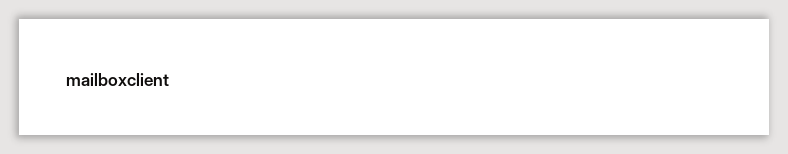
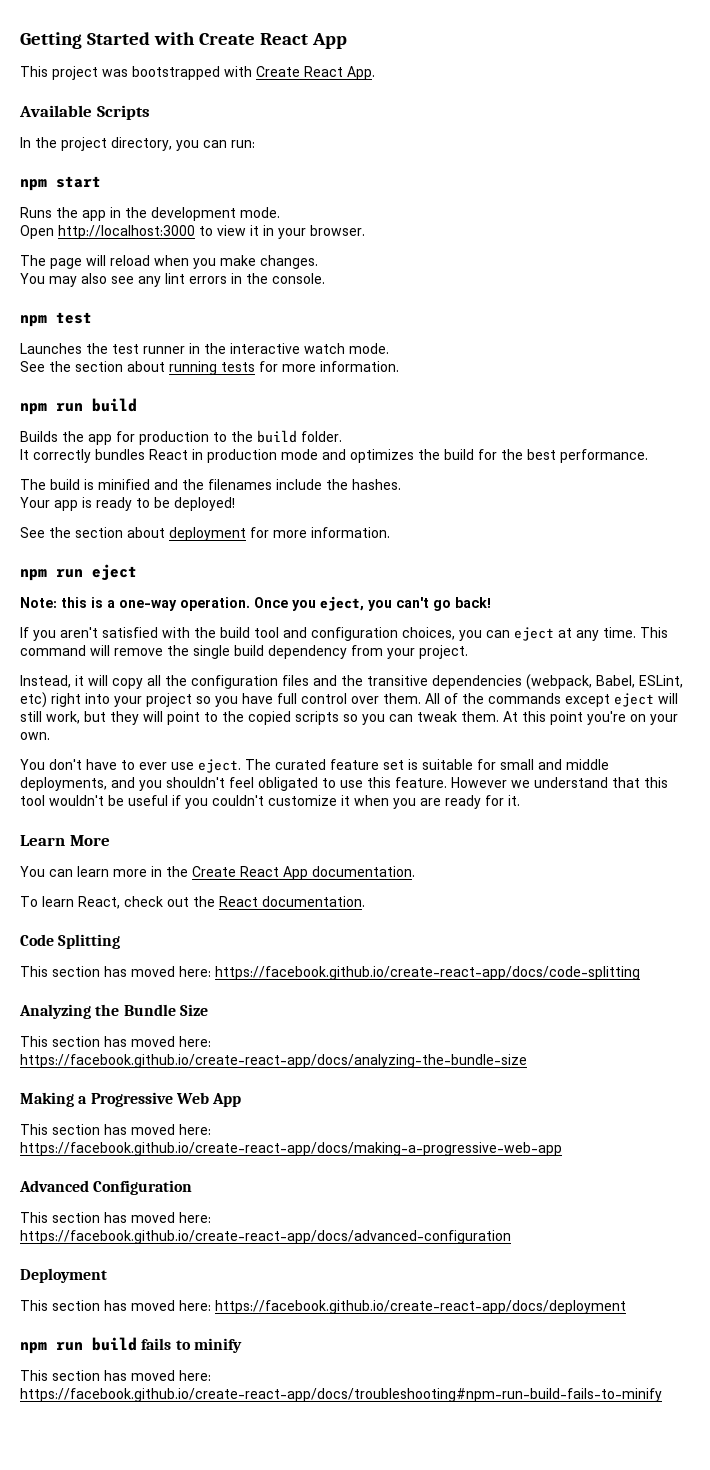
[66,73,169,86] mailboxclient -> [20,32,347,49] [20,66,375,80] [19,105,150,120] [20,137,255,151] [20,176,101,191] [20,207,280,221] [20,225,365,239] [20,255,318,269] [20,273,325,287] [20,312,92,327] [20,343,389,354] [20,361,399,375] [20,398,137,415] [20,430,342,445] [20,449,648,463] [20,479,401,490] [20,497,235,511] [20,527,390,541] [20,564,137,581] [20,596,491,611] [20,627,668,641] [20,645,468,659] [20,674,683,690] [20,692,678,708] [20,711,678,725] [20,732,50,740] [20,759,609,773] [20,777,668,791] [20,795,520,809] [20,835,110,846] [20,866,415,880] [20,896,365,909] [20,934,121,949] [20,966,640,980] [19,1004,208,1019] [20,1036,211,1047] [20,1054,527,1068] [20,1092,242,1107] [20,1124,211,1135] [20,1142,562,1156] [19,1180,193,1195] [20,1212,211,1223] [20,1230,511,1244] [20,1268,107,1283] [20,1300,626,1314] [20,1337,242,1354] [20,1370,211,1381] [20,1388,662,1402] Getting Started with Create React App // This project was bootstrapped with Create React App. // Available Scripts // In the project directory, you can run: // npm start // Runs the app in the development mode. // Open http://localhost:3000 to view it in your browser. // The page will reload when you make changes. // You may also see any lint errors in the console. // npm test // Launches the test runner in the interactive watch mode. // See the section about running tests for more information. // npm run build // Builds the app for production to the build folder. // It correctly bundles React in production mode and optimizes the build for the best performance. // The build is minified and the filenames include the hashes. // Your app is ready to be deployed! // See the section about deployment for more information. // npm run eject // Note: this is a one-way operation. Once you eject, you can't go back! // If you aren't satisfied with the build tool and configuration choices, you can eject at any time. This command will remove the single build dependency from your project. // Instead, it will copy all the configuration files and the transitive dependencies (webpack, Babel, ESLint, etc) right into your project so you have full control over them. All of the commands except eject will still work, but they will point to the copied scripts so you can tweak them. At this point you're on your own. // You don't have to ever use eject. The curated feature set is suitable for small and middle deployments, and you shouldn't feel obligated to use this feature. However we understand that this tool wouldn't be useful if you couldn't customize it when you are ready for it. // Learn More // You can learn more in the Create React App documentation. // To learn React, check out the React documentation. // Code Splitting // This section has moved here: https://facebook.github.io/create-react-app/docs/code-splitting // Analyzing the Bundle Size // This section has moved here: https://facebook.github.io/create-react-app/docs/analyzing-the-bundle-size // Making a Progressive Web App // This section has moved here: https://facebook.github.io/create-react-app/docs/making-a-progressive-web-app // Advanced Configuration // This section has moved here: https://facebook.github.io/create-react-app/docs/advanced-configuration // Deployment // This section has moved here: https://facebook.github.io/create-react-app/docs/deployment // npm run build fails to minify // This section has moved here: https://facebook.github.io/create-react-app/docs/troubleshooting#npm-run-build-fails-to-minify

